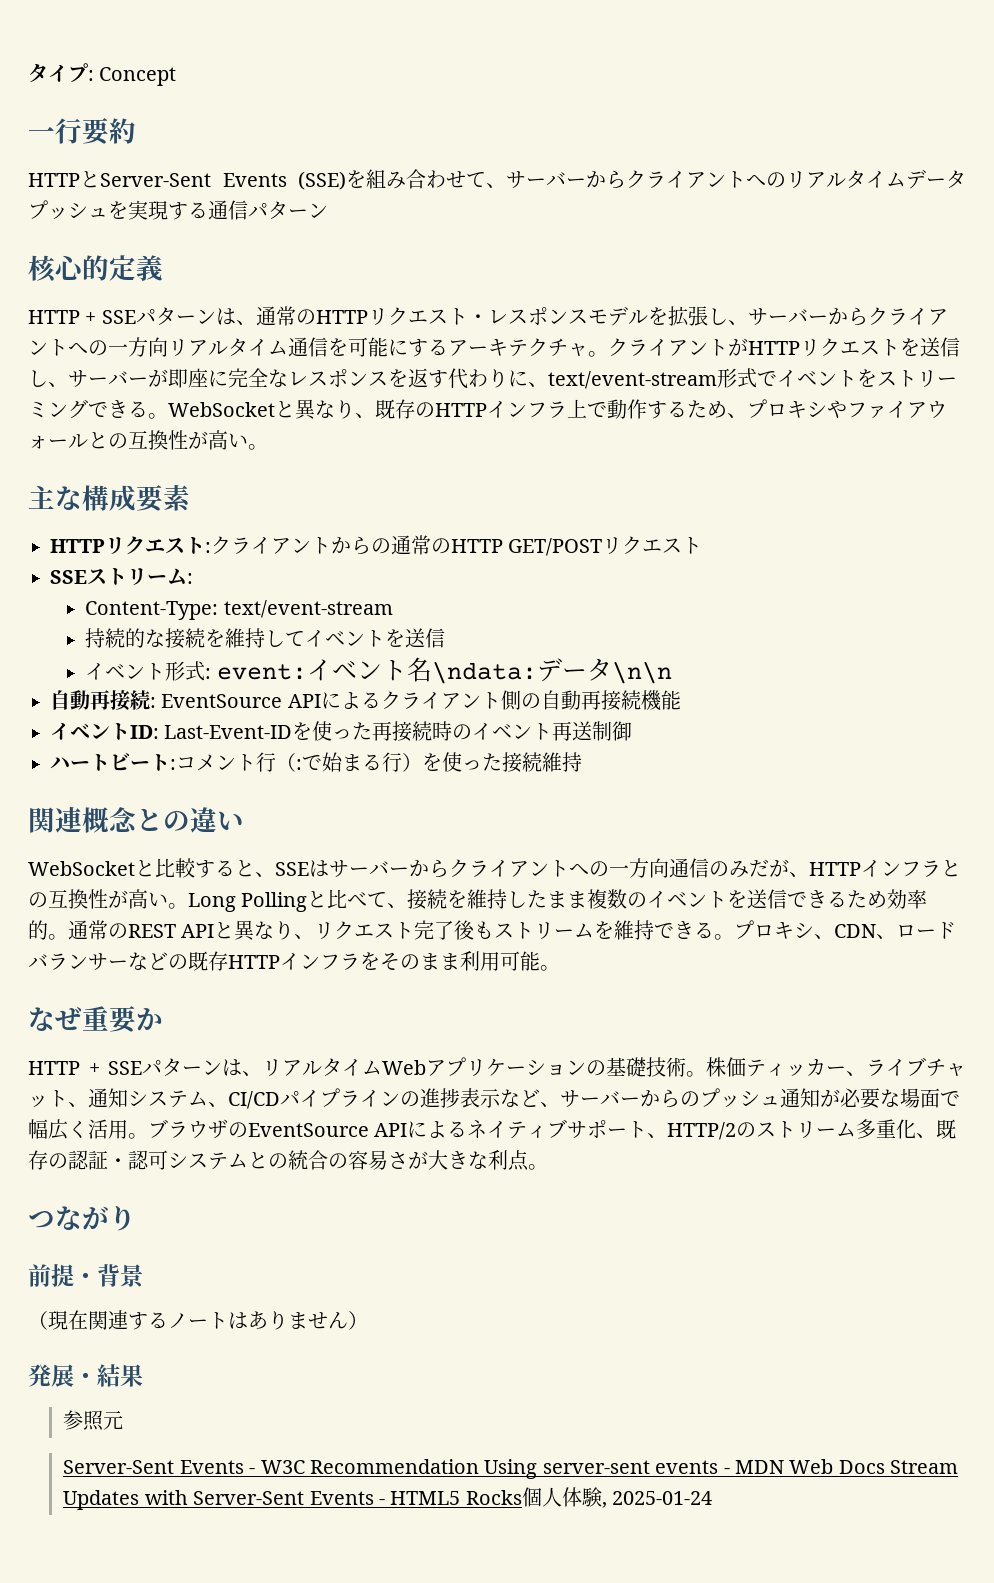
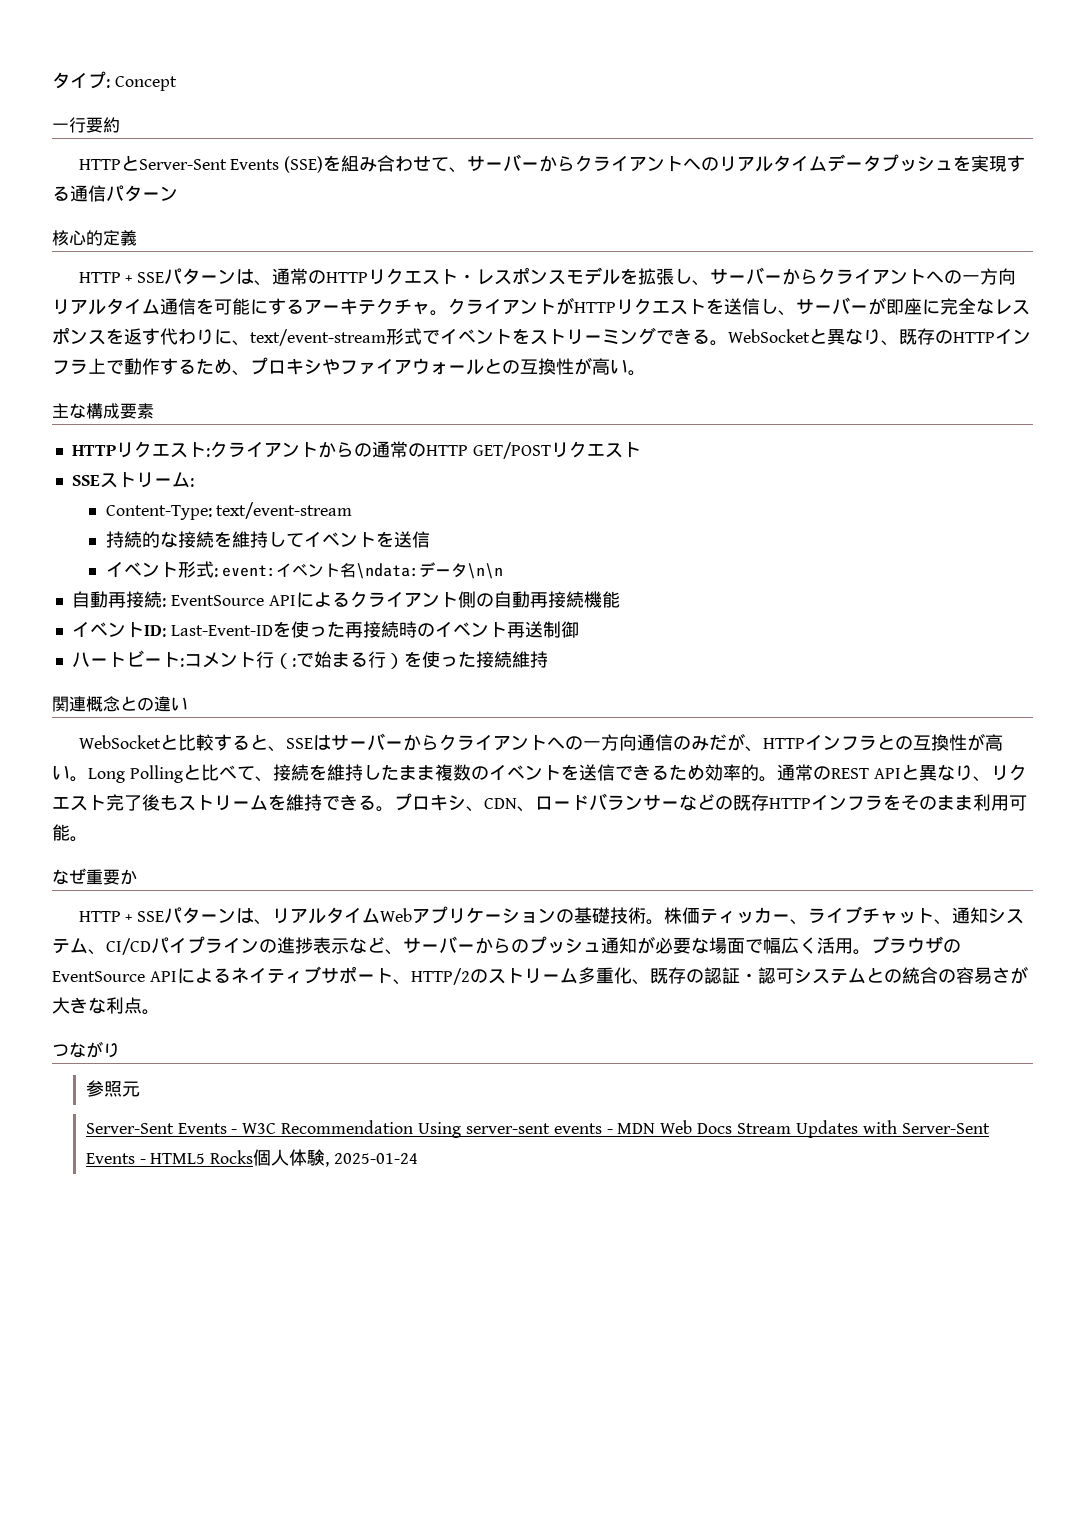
[28,1264,144,1288] [28,1310,368,1330] [28,1364,143,1387] // 前提・背景 // （現在関連するノートはありません） // 発展・結果 -> (120, 1050) none

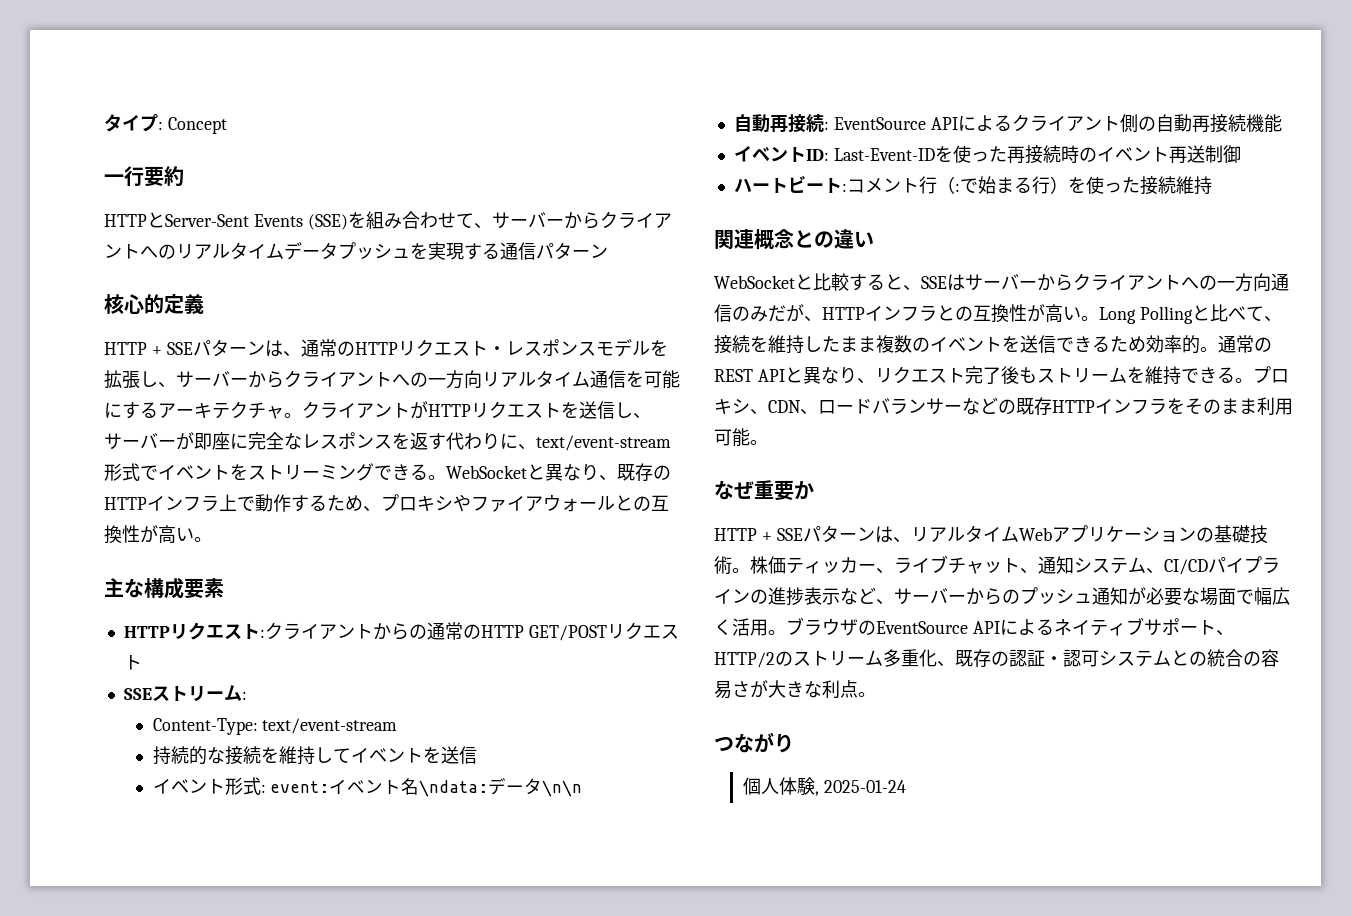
[85,1080,140,1097] [85,1120,990,1138] [85,1150,254,1164] 参照元 // Server-Sent Events - W3C Recommendation Using server-sent events - MDN Web Docs Stream Updates with Server-Sent Events - HTML5 Rocks -> (794, 743) none

